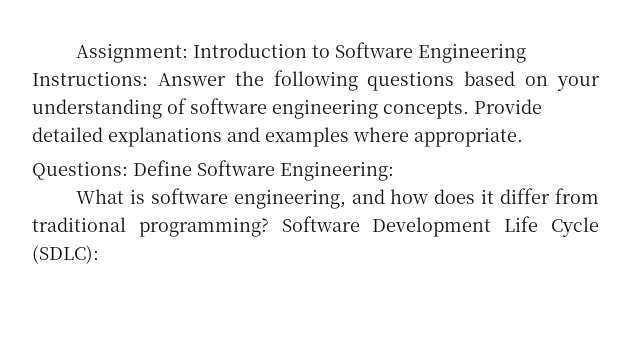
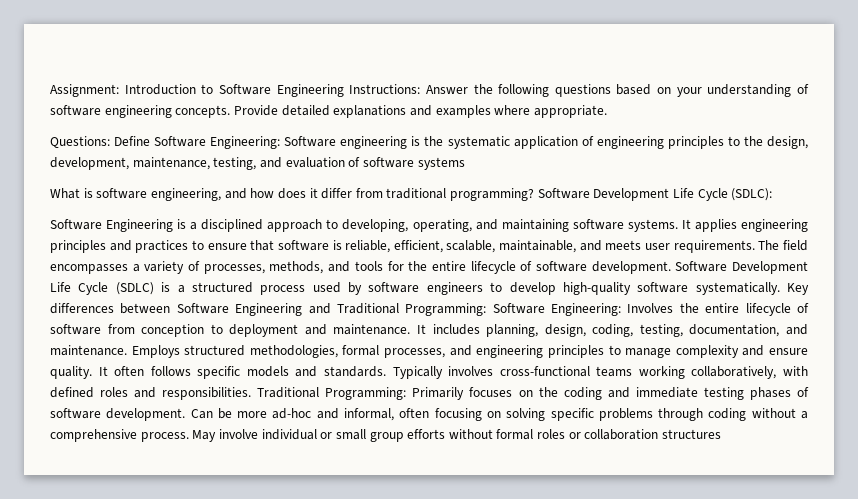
(394, 171) none -> [284,136,809,149] [50,157,465,170] Software engineering is the systematic application of engineering principles to the design, development, maintenance, testing, and evaluation of software systems
(99, 254) none -> [50,219,809,232] [50,240,808,253] [50,261,808,274] [50,282,809,295] [50,303,809,316] [50,324,808,337] [50,345,809,358] [50,366,808,379] [50,387,810,400] [50,408,808,421] [50,429,722,442] // Software Engineering is a disciplined approach to developing, operating, and maintaining software systems. It applies engineering principles and practices to ensure that software is reliable, efficient, scalable, maintainable, and meets user requirements. The field encompasses a variety of processes, methods, and tools for the entire lifecycle of software development. Software Development Life Cycle (SDLC) is a structured process used by software engineers to develop high-quality software systematically. Key differences between Software Engineering and Traditional Programming: Software Engineering: Involves the entire lifecycle of software from conception to deployment and maintenance. It includes planning, design, coding, testing, documentation, and maintenance. Employs structured methodologies, formal processes, and engineering principles to manage complexity and ensure quality. It often follows specific models and standards. Typically involves cross-functional teams working collaboratively, with defined roles and responsibilities. Traditional Programming: Primarily focuses on the coding and immediate testing phases of software development. Can be more ad-hoc and informal, often focusing on solving specific problems through coding without a comprehensive process. May involve individual or small group efforts without formal roles or collaboration structures

